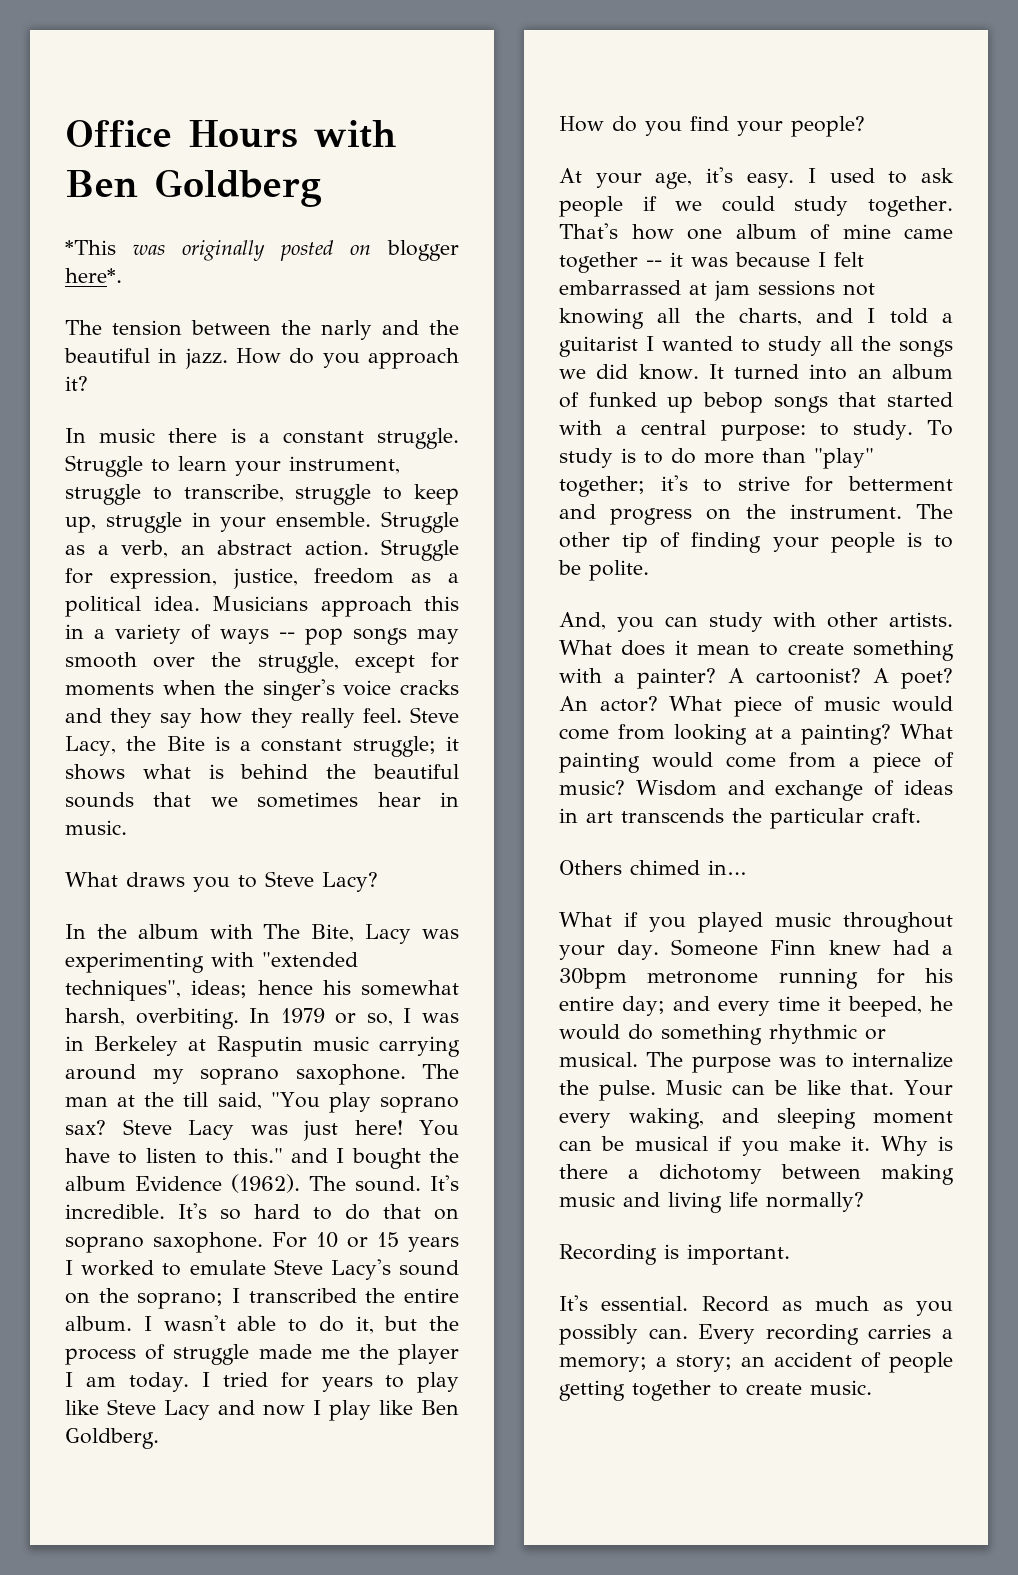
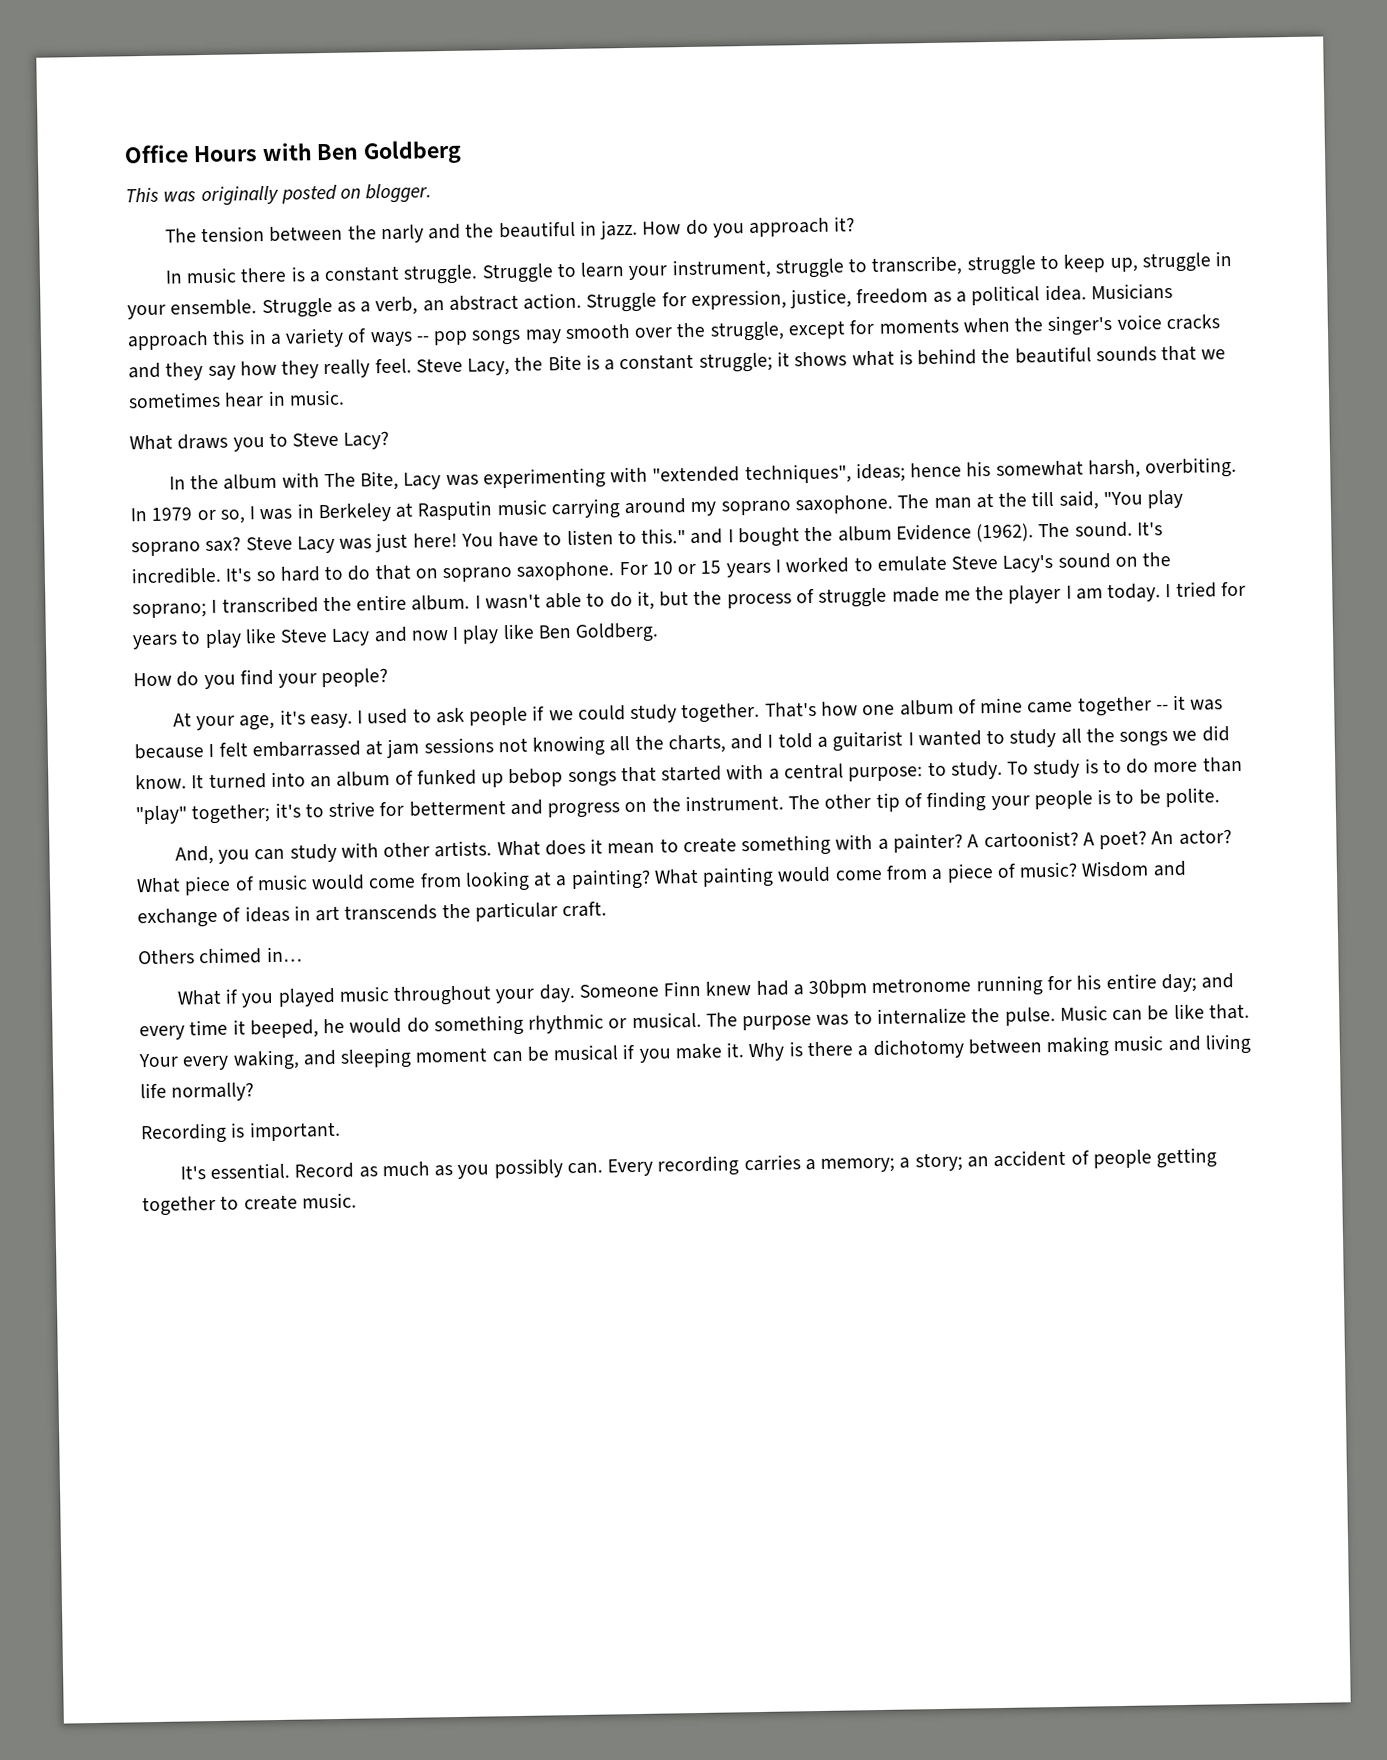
[65,240,116,255] *This -> [125,187,159,203] This
[387,240,459,261] [65,268,122,283] blogger here*. -> [365,183,433,204] blogger.

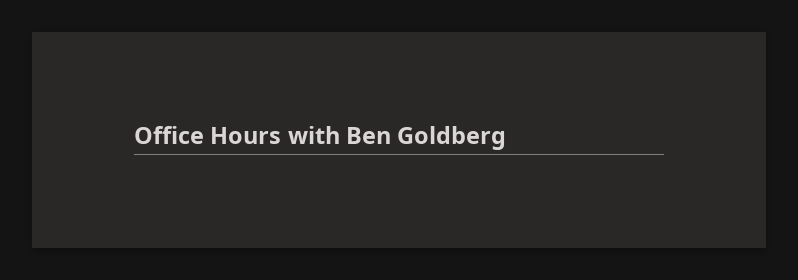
[125,183,433,207] [164,216,856,244] [164,250,1233,285] [127,282,1173,320] [127,314,1220,351] [128,345,1227,381] [128,389,345,409] [129,430,390,452] [168,456,1238,491] [130,489,1184,524] [131,521,1163,557] [131,552,1172,585] [132,581,1246,619] [132,622,660,650] [133,668,389,690] [172,694,1224,731] [134,725,1230,760] [135,756,1243,790] [135,787,1220,825] [174,829,1232,865] [136,860,1186,896] [137,901,608,929] [138,946,302,965] [176,973,1235,1008] [139,1003,1250,1041] [138,1033,1251,1071] [140,1082,255,1102] [140,1120,341,1145] [179,1147,1218,1181] [142,1192,357,1217] // This was originally posted on blogger. // The tension between the narly and the beautiful in jazz. How do you approach it? // In music there is a constant struggle. Struggle to learn your instrument, struggle to transcribe, struggle to keep up, struggle in your ensemble. Struggle as a verb, an abstract action. Struggle for expression, justice, freedom as a political idea. Musicians approach this in a variety of ways -- pop songs may smooth over the struggle, except for moments when the singer's voice cracks and they say how they really feel. Steve Lacy, the Bite is a constant struggle; it shows what is behind the beautiful sounds that we sometimes hear in music. // What draws you to Steve Lacy? // In the album with The Bite, Lacy was experimenting with "extended techniques", ideas; hence his somewhat harsh, overbiting. In 1979 or so, I was in Berkeley at Rasputin music carrying around my soprano saxophone. The man at the till said, "You play soprano sax? Steve Lacy was just here! You have to listen to this." and I bought the album Evidence (1962). The sound. It's incredible. It's so hard to do that on soprano saxophone. For 10 or 15 years I worked to emulate Steve Lacy's sound on the soprano; I transcribed the entire album. I wasn't able to do it, but the process of struggle made me the player I am today. I tried for years to play like Steve Lacy and now I play like Ben Goldberg. // How do you find your people? // At your age, it's easy. I used to ask people if we could study together. That's how one album of mine came together -- it was because I felt embarrassed at jam sessions not knowing all the charts, and I told a guitarist I wanted to study all the songs we did know. It turned into an album of funked up bebop songs that started with a central purpose: to study. To study is to do more than "play" together; it's to strive for betterment and progress on the instrument. The other tip of finding your people is to be polite. // And, you can study with other artists. What does it mean to create something with a painter? A cartoonist? A poet? An actor? What piece of music would come from looking at a painting? What painting would come from a piece of music? Wisdom and exchange of ideas in art transcends the particular craft. // Others chimed in… // What if you played music throughout your day. Someone Finn knew had a 30bpm metronome running for his entire day; and every time it beeped, he would do something rhythmic or musical. The purpose was to internalize the pulse. Music can be like that. Your every waking, and sleeping moment can be musical if you make it. Why is there a dichotomy between making music and living life normally? // Recording is important. // It's essential. Record as much as you possibly can. Every recording carries a memory; a story; an accident of people getting together to create music. -> (507, 138) none

